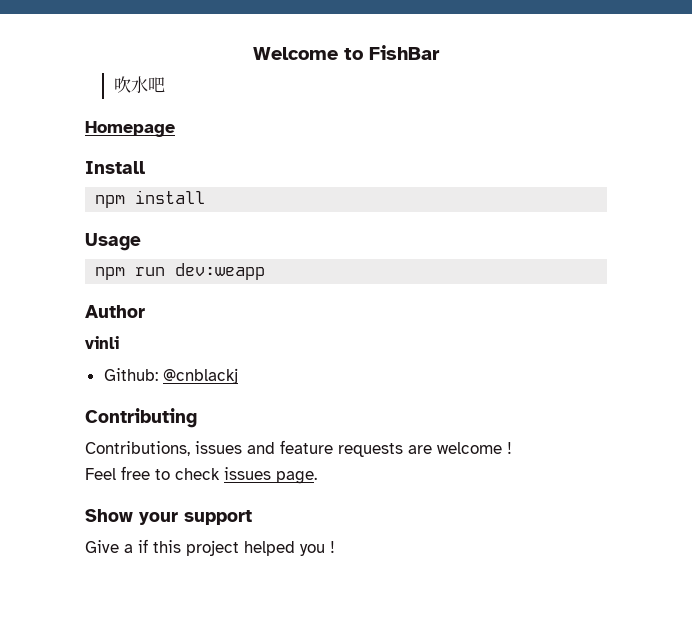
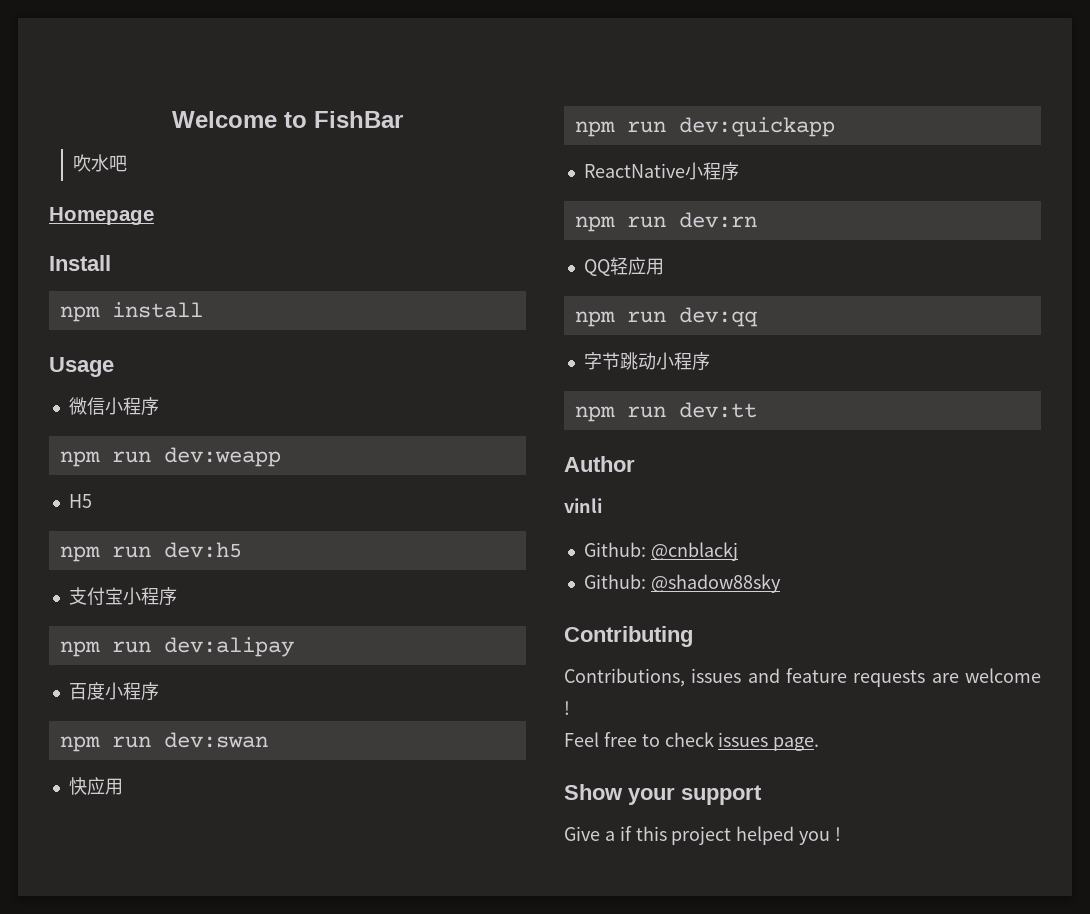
(141, 242) none -> [68,397,159,416] // 微信小程序
(266, 271) none -> [68,494,92,508] [59,542,242,562] [68,587,177,606] [59,637,294,657] [68,682,159,701] [59,732,268,752] [68,777,123,795] [574,117,835,137] [583,162,739,181] [574,212,757,232] [583,257,664,276] [574,307,758,327] [583,352,710,371] [574,402,757,422] // H5 // npm run dev:h5 // 支付宝小程序 // npm run dev:alipay // 百度小程序 // npm run dev:swan // 快应用 // npm run dev:quickapp // ReactNative小程序 // npm run dev:rn // QQ轻应用 // npm run dev:qq // 字节跳动小程序 // npm run dev:tt
(238, 376) none -> [583,574,781,593] // Github: @shadow88sky

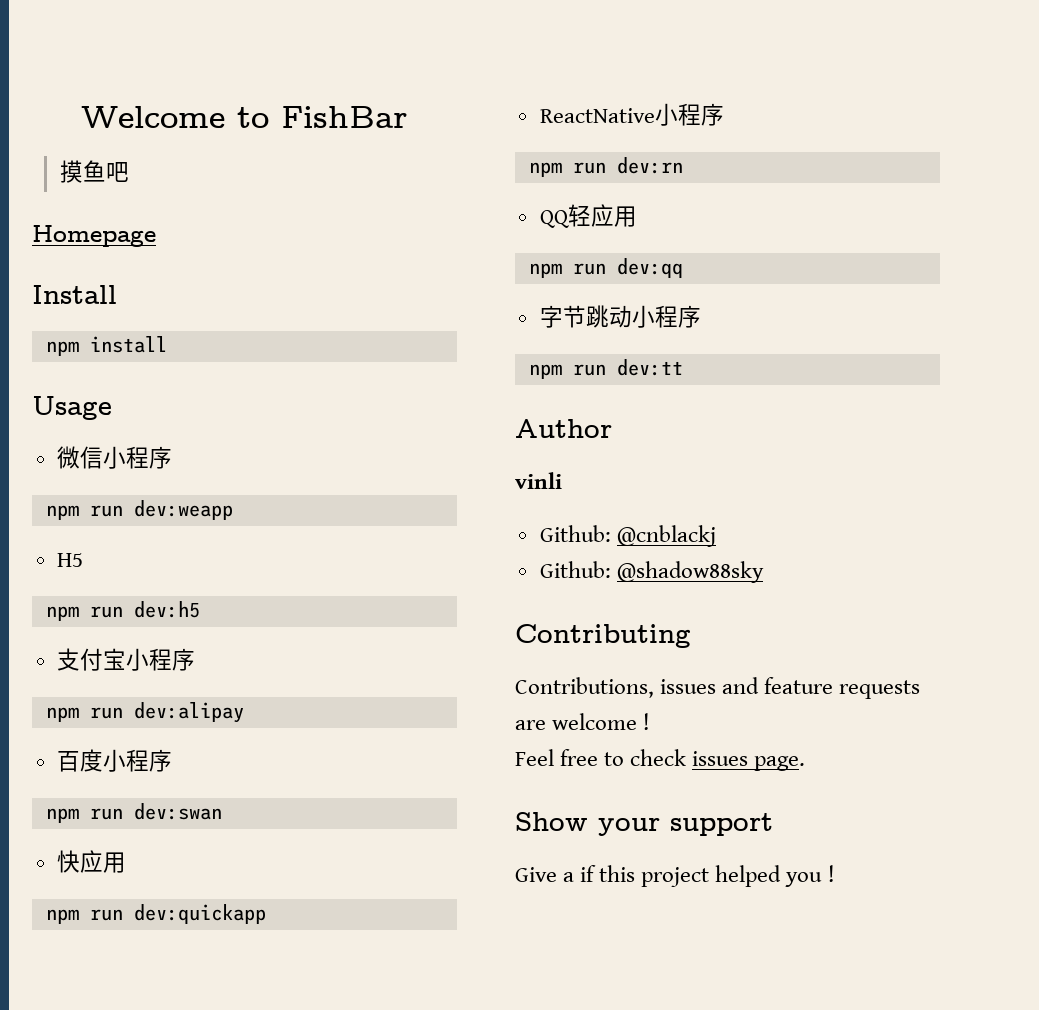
[73,154,110,172] 吹水 -> [59,160,106,183] 摸鱼

